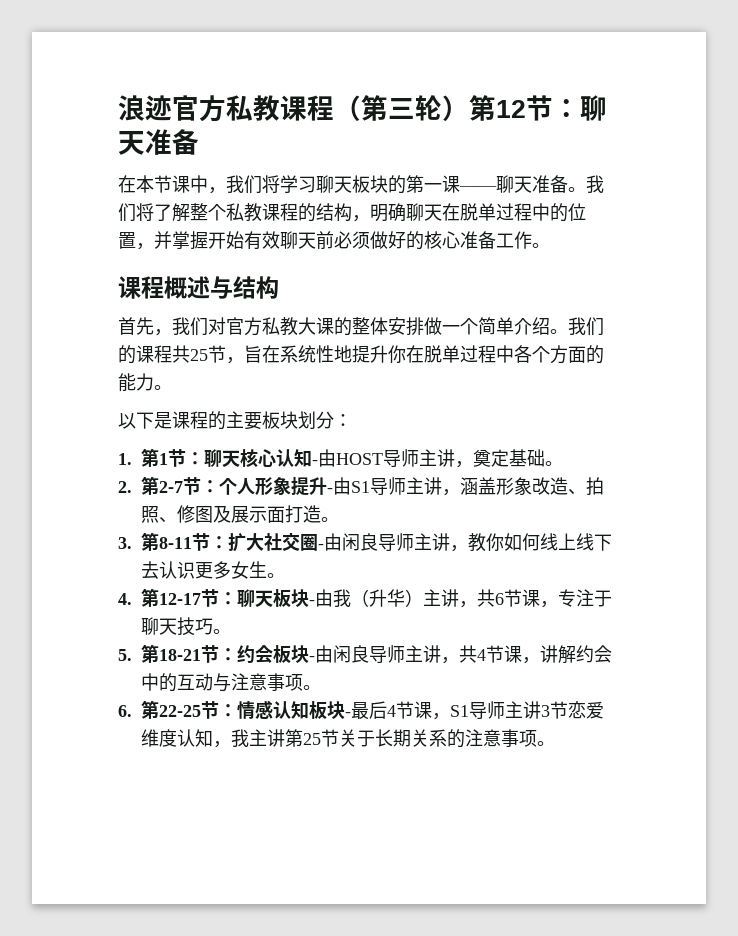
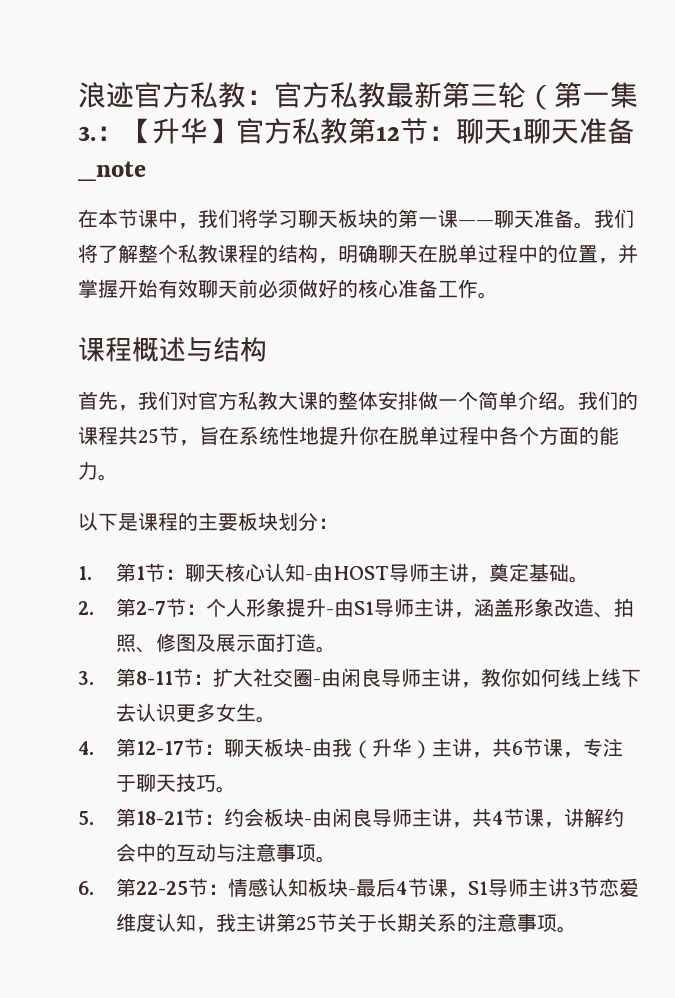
[280,95,469,121] 课程（第三轮） -> [246,82,638,110] [78,118,348,144] ：官方私教最新第三轮（第一集3.：【升华】官方私教
[145,129,199,155] 准备 -> [512,118,635,144] [78,161,146,181] 1聊天准备_note

